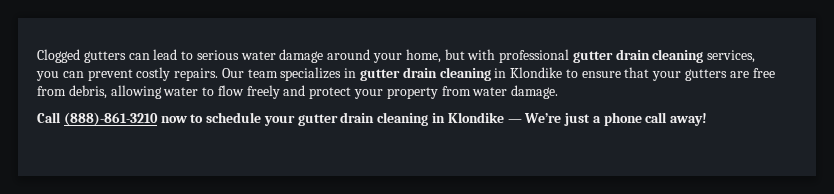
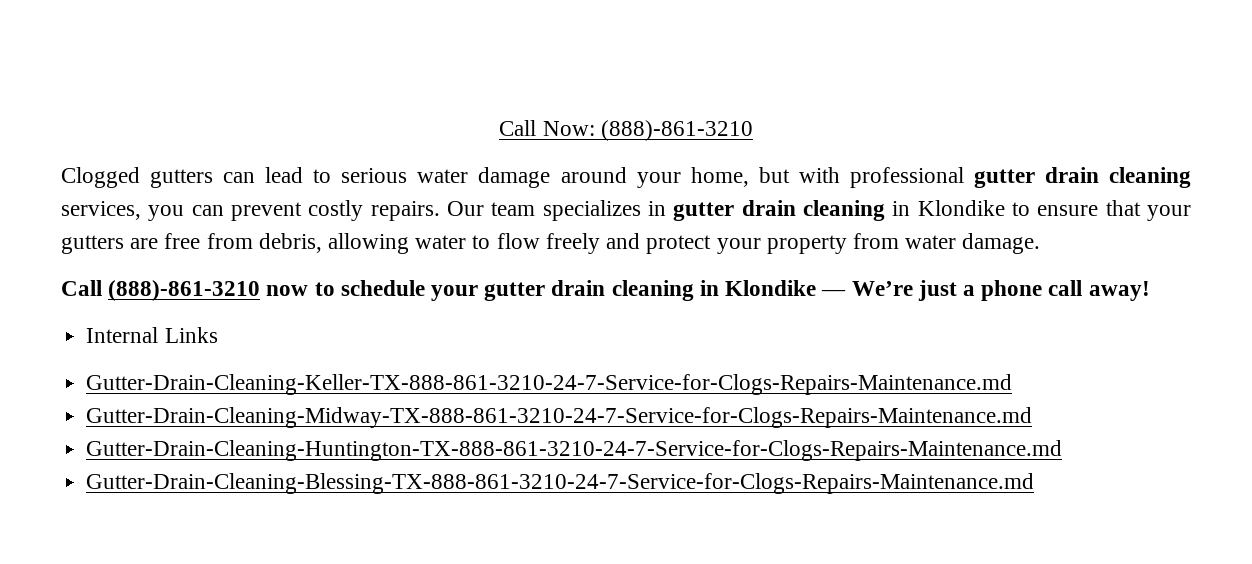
(37, 56) none -> [499,120,753,141] Call Now: (888)-861-3210 //
(708, 119) none -> [86,327,218,343] [86,374,1013,395] [86,407,1033,428] [86,440,1063,461] [86,473,1035,494] // Internal Links // Gutter-Drain-Cleaning-Keller-TX-888-861-3210-24-7-Service-for-Clogs-Repairs-Maintenance.md // Gutter-Drain-Cleaning-Midway-TX-888-861-3210-24-7-Service-for-Clogs-Repairs-Maintenance.md // Gutter-Drain-Cleaning-Huntington-TX-888-861-3210-24-7-Service-for-Clogs-Repairs-Maintenance.md // Gutter-Drain-Cleaning-Blessing-TX-888-861-3210-24-7-Service-for-Clogs-Repairs-Maintenance.md

